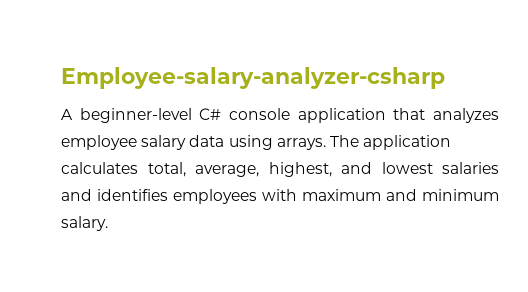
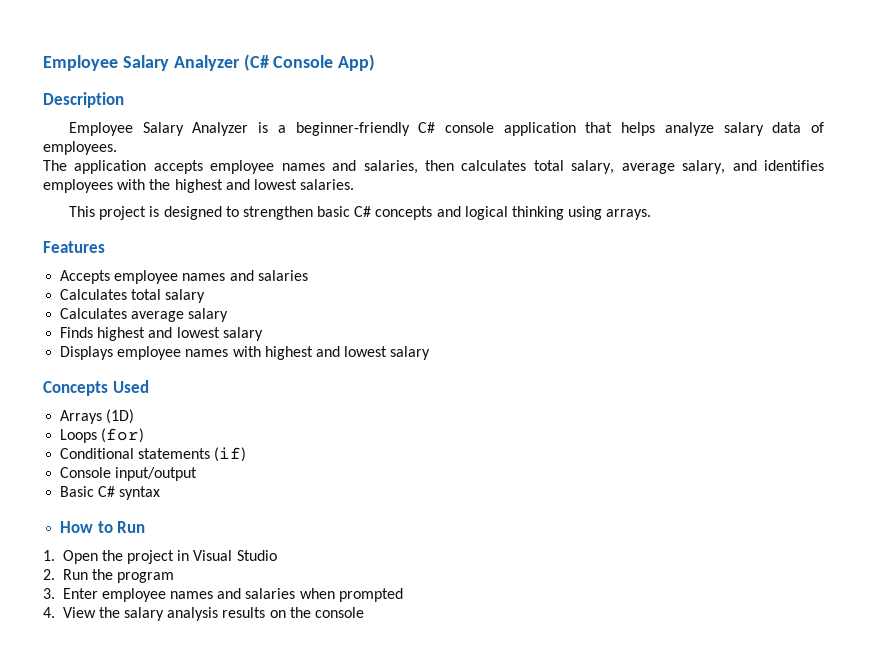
[61,67,445,89] [61,108,499,123] [61,135,452,150] [61,162,499,177] [61,189,499,204] [61,216,108,231] Employee-salary-analyzer-csharp // A beginner-level C# console application that analyzes employee salary data using arrays. The application calculates total, average, highest, and lowest salaries and identifies employees with maximum and minimum salary. -> [43,54,376,71] [43,92,124,108] [68,122,824,136] [43,141,117,155] [43,160,825,174] [43,179,355,193] [68,206,652,220] [43,241,105,253] [60,270,308,284] [60,289,206,303] [60,308,229,322] [60,327,263,341] [60,346,431,360] [43,380,149,396] [60,409,135,424] [60,428,145,443] [60,447,247,462] [60,467,198,481] [60,486,161,500] [60,521,146,533] [43,550,277,564] [43,569,175,583] [43,588,403,602] [43,607,365,621] Employee Salary Analyzer (C# Console App) // Description // Employee Salary Analyzer is a beginner-friendly C# console application that helps analyze salary data of employees. // The application accepts employee names and salaries, then calculates total salary, average salary, and identifies employees with the highest and lowest salaries. // This project is designed to strengthen basic C# concepts and logical thinking using arrays. // Features // Accepts employee names and salaries // Calculates total salary // Calculates average salary // Finds highest and lowest salary // Displays employee names with highest and lowest salary // Concepts Used // Arrays (1D) // Loops (for) // Conditional statements (if) // Console input/output // Basic C# syntax // How to Run // 1. Open the project in Visual Studio // 2. Run the program // 3. Enter employee names and salaries when prompted // 4. View the salary analysis results on the console

